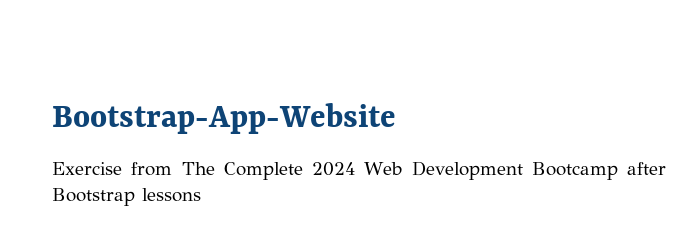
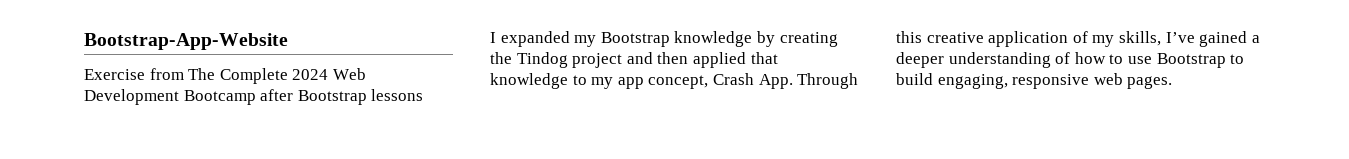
(201, 195) none -> [490,31,838,47] [490,52,778,68] [490,73,859,89] [896,31,1260,47] [896,52,1245,68] [896,73,1173,89] // I expanded my Bootstrap knowledge by creating the Tindog project and then applied that knowledge to my app concept, Crash App. Through this creative application of my skills, I’ve gained a deeper understanding of how to use Bootstrap to build engaging, responsive web pages.

